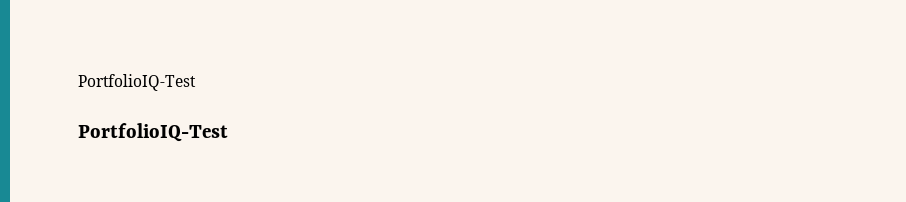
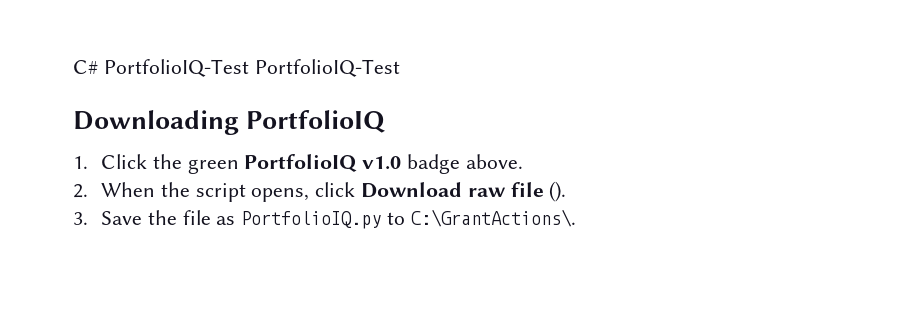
(78, 82) none -> [73,59,249,77] C# PortfolioIQ-Test
[78,123,228,142] PortfolioIQ-Test -> [73,110,386,135] [73,154,523,174] [73,181,567,202] [73,209,576,229] Downloading PortfolioIQ // 1. Click the green PortfolioIQ v1.0 badge above. // 2. When the script opens, click Download raw file (). // 3. Save the file as PortfolioIQ.py to C:\GrantActions\.

